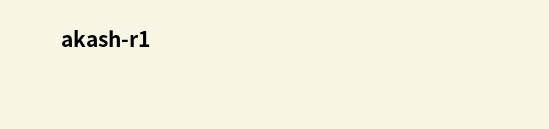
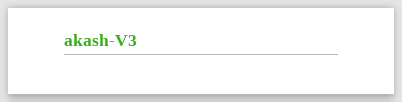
[61,30,150,47] akash-r1 -> [64,34,137,46] akash-V3

